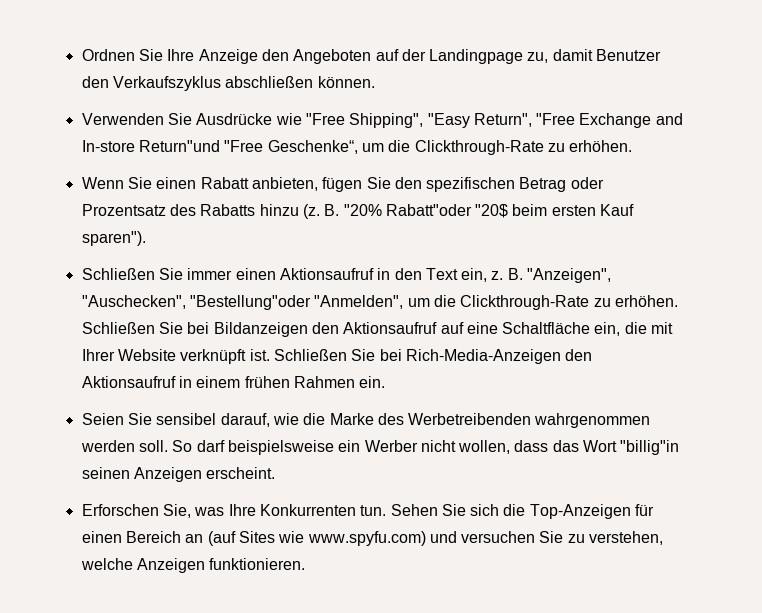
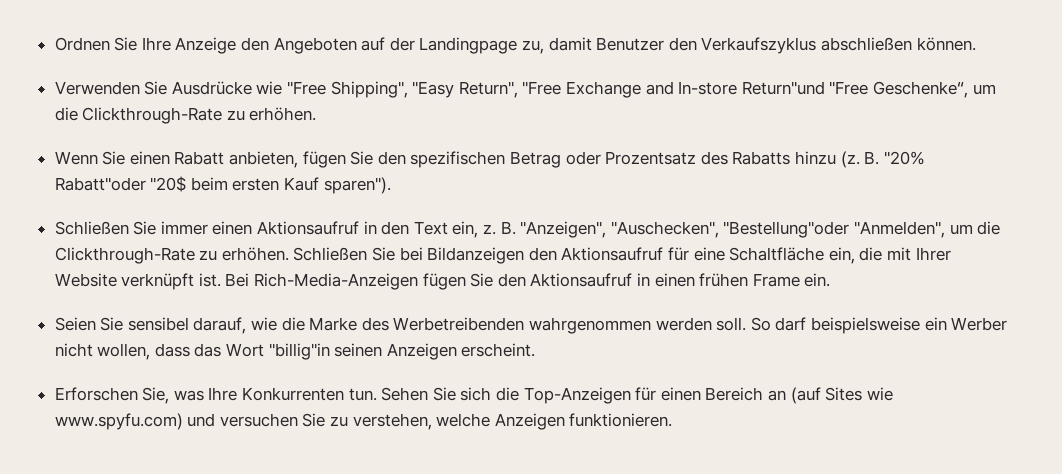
[440,322,464,334] auf -> [668,247,690,261] für
[273,349,593,364] [81,376,355,388] Schließen Sie bei Rich-Media-Anzeigen den Aktionsaufruf in einem frühen Rahmen -> [225,273,800,290] Bei Rich-Media-Anzeigen fügen Sie den Aktionsaufruf in einen frühen Frame

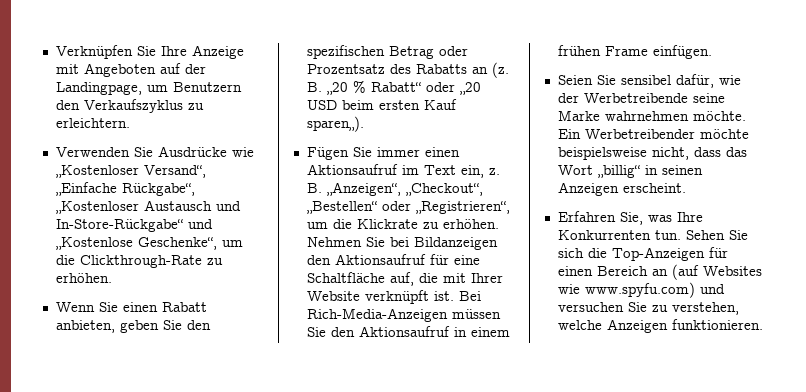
[54,37,110,51] Ordnen -> [55,45,133,59] Verknüpfen
[241,37,270,51] den -> [55,64,79,74] mit
[419,37,976,54] [54,81,869,98] Landingpage zu, damit Benutzer den Verkaufszyklus abschließen können. // Verwenden Sie Ausdrücke wie "Free Shipping", "Easy Return", "Free Exchange and In-store Return"und "Free -> [55,82,242,95] [55,99,204,113] [55,118,130,128] [55,146,254,157] [55,165,206,178] [55,182,195,196] [55,200,241,214] [55,219,213,232] [55,237,133,250] Landingpage, um Benutzern den Verkaufszyklus zu erleichtern. // Verwenden Sie Ausdrücke wie „Kostenloser Versand“, „Einfache Rückgabe“, „Kostenloser Austausch und In-Store-Rückgabe“ und „Kostenlose
[302,151,346,168] fügen -> [119,320,159,333] geben
[794,151,836,165] hinzu -> [471,67,488,74] an
[883,151,925,165] [54,176,187,192] "20% Rabatt"oder "20$ -> [326,80,481,95] [306,100,337,110] „20 % Rabatt“ oder „20 USD
[323,177,391,194] [54,221,129,235] sparen"). // Schließen -> [306,116,364,132] [306,147,349,160] sparen„). // Fügen
[363,221,410,235] in den -> [401,165,419,175] im
[520,221,1001,238] [54,247,368,264] "Anzeigen", "Auschecken", "Bestellung"oder "Anmelden", um die Clickthrough-Rate zu erhöhen. Schließen -> [326,182,483,196] [306,201,510,214] [306,219,499,229] [306,237,362,247] „Anzeigen“, „Checkout“, „Bestellen“ oder „Registrieren“, um die Klickrate zu erhöhen. Nehmen
[828,247,855,264] ein, -> [389,272,414,286] auf,
[422,273,466,290] fügen -> [451,309,501,319] müssen
[654,273,695,287] einen -> [470,327,510,337] einem
[804,273,831,287] ein. -> [652,45,712,59] einfügen.
[193,317,1008,334] [54,343,151,360] darauf, wie die Marke des Werbetreibenden wahrgenommen werden soll. So darf beispielsweise ein Werber nicht wollen, -> [675,74,741,88] [557,93,725,103] [557,110,746,121] [557,129,749,139] [557,147,689,160] dafür, wie der Werbetreibende seine Marke wahrnehmen möchte. Ein Werbetreibender möchte beispielsweise nicht,
[268,343,330,360] "billig"in -> [597,165,658,178] „billig“ in
[54,387,138,401] Erforschen -> [557,211,616,222] Erfahren
[825,387,863,401] Sites -> [702,266,762,276] Websites

